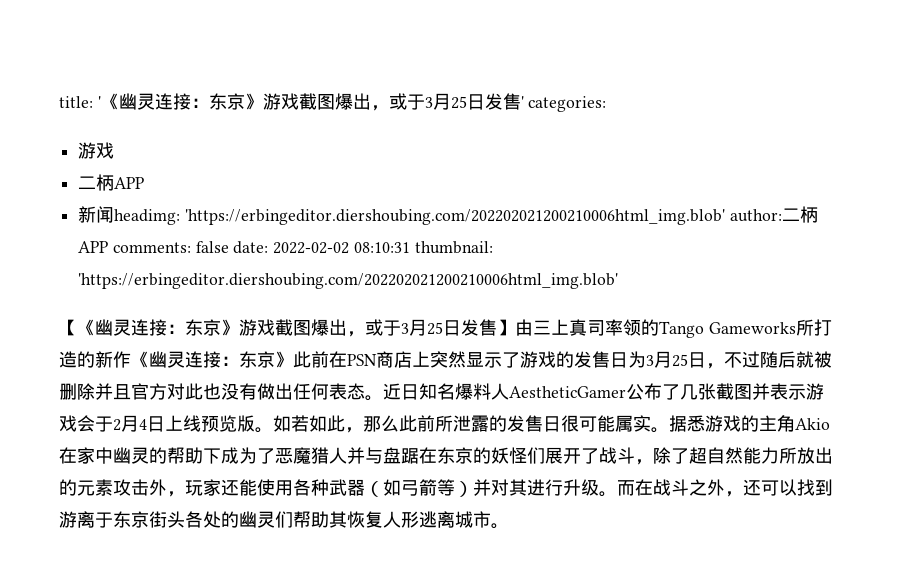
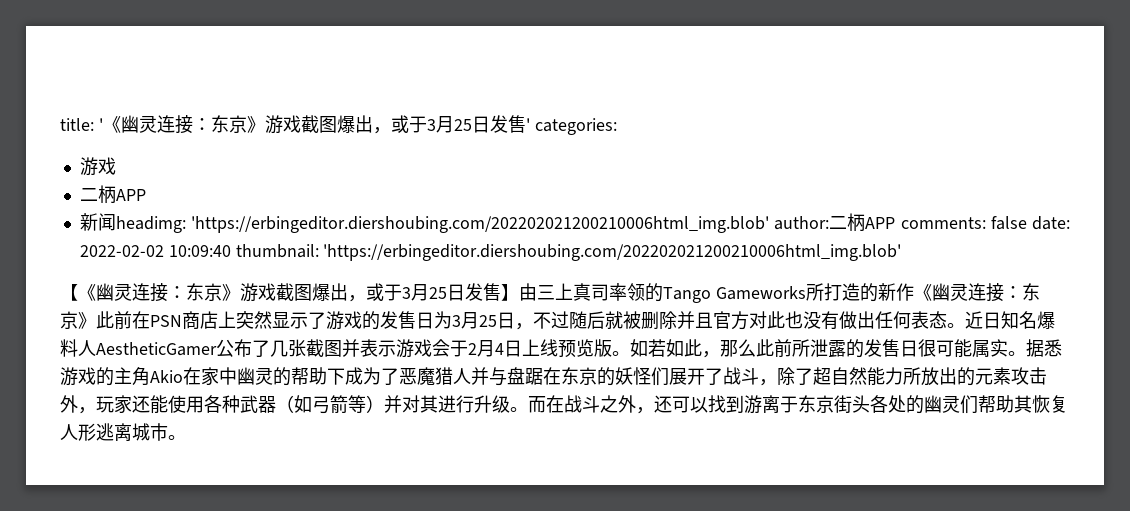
[353,242,410,253] 08:10:31 -> [168,245,231,257] 10:09:40

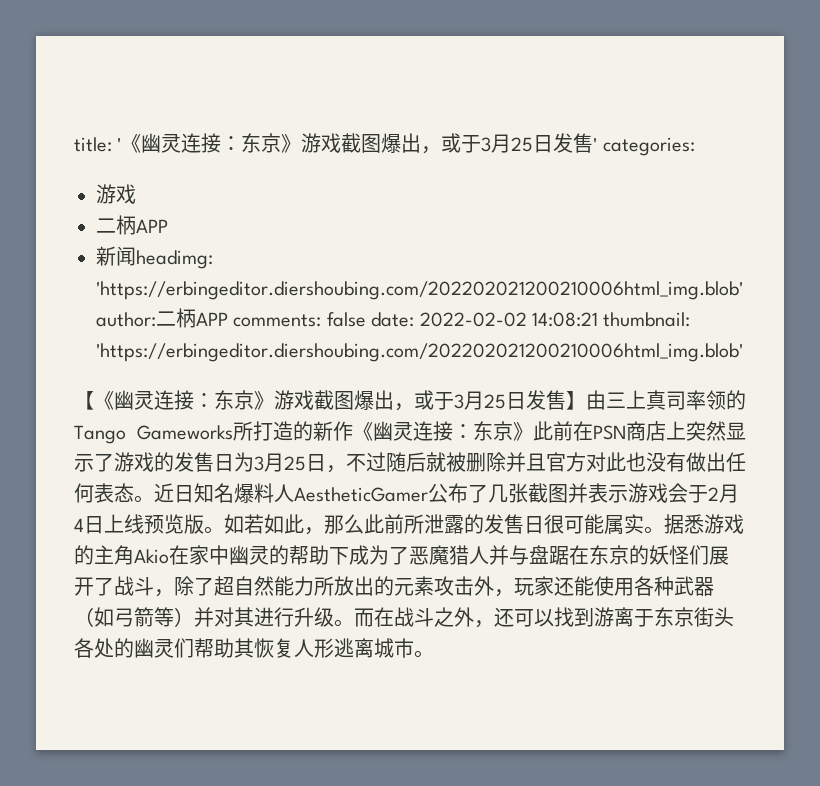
[168,245,231,257] 10:09:40 -> [532,312,598,327] 14:08:21

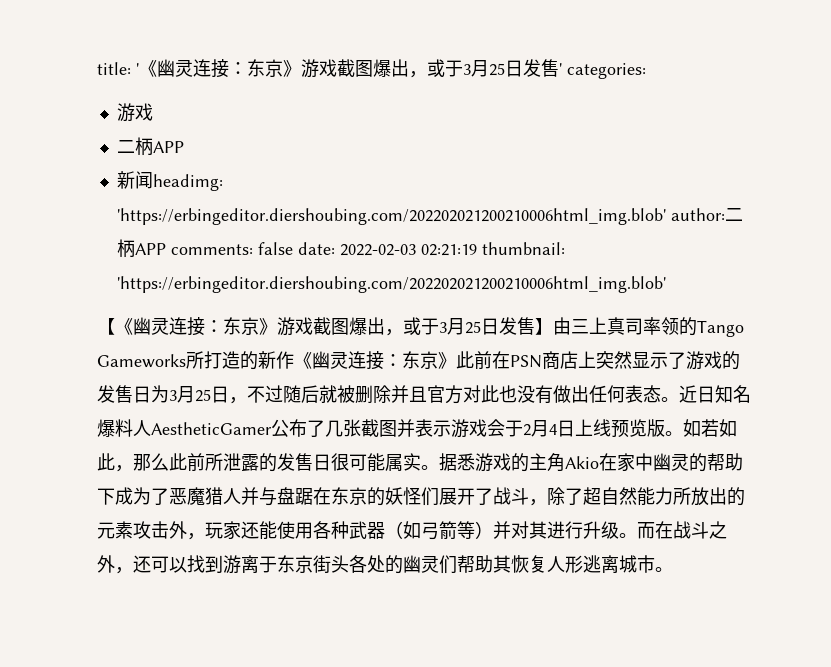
[419,312,598,327] 2022-02-02 14:08:21 -> [339,244,477,256] 2022-02-03 02:21:19

